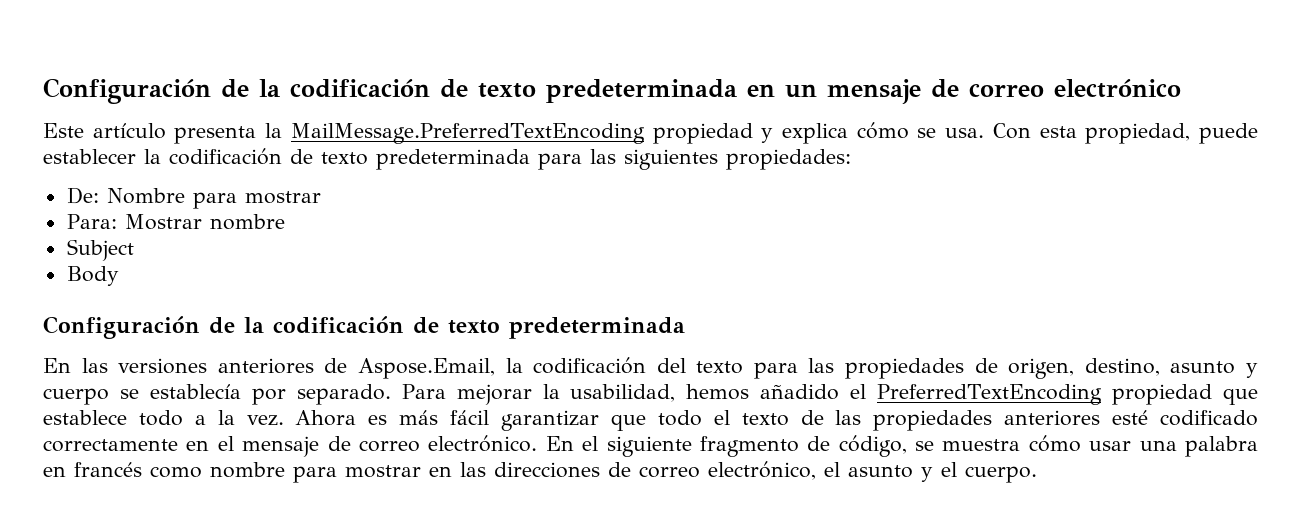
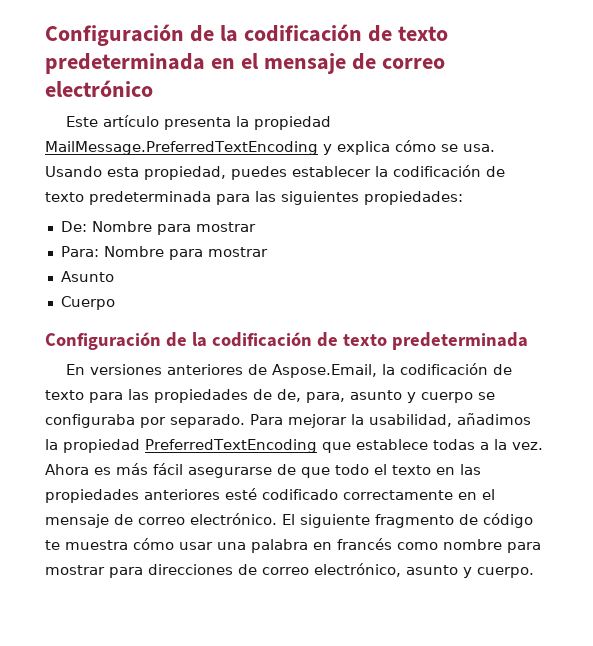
[785,84,817,98] un -> [240,53,259,69] el
[290,123,753,144] MailMessage.PreferredTextEncoding propiedad -> [253,116,331,130] [45,141,318,155] propiedad MailMessage.PreferredTextEncoding
[992,123,1031,139] Con -> [45,166,102,177] Usando
[1199,123,1259,144] puede -> [231,166,287,180] puedes
[124,214,285,230] [66,239,134,261] [66,266,119,286] Mostrar nombre // Subject // Body -> [103,246,268,260] [60,271,114,282] [60,296,115,310] Nombre para mostrar // Asunto // Cuerpo
[81,358,108,373] las -> (85, 369) none
[656,358,686,373] del -> [492,364,512,375] de
[1008,358,1160,379] origen, destino, -> [277,389,345,403] de, para,
[149,384,241,399] establecía -> [45,414,135,428] configuraba
[686,384,1213,405] hemos añadido el PreferredTextEncoding propiedad -> [457,413,531,425] [45,439,317,453] añadimos la propiedad PreferredTextEncoding
[138,410,183,426] todo -> [432,439,475,450] todas
[501,410,600,431] garantizar -> [188,464,296,478] asegurarse de
[800,410,824,425] de -> [436,467,455,475] en
[545,436,599,451] En el -> [282,514,295,525] El
[838,435,935,457] código, se -> [483,513,533,528] [45,540,60,550] código te
[429,462,486,477] en las -> [109,567,143,578] para
[824,462,957,482] el asunto y el -> [406,565,472,578] asunto y

